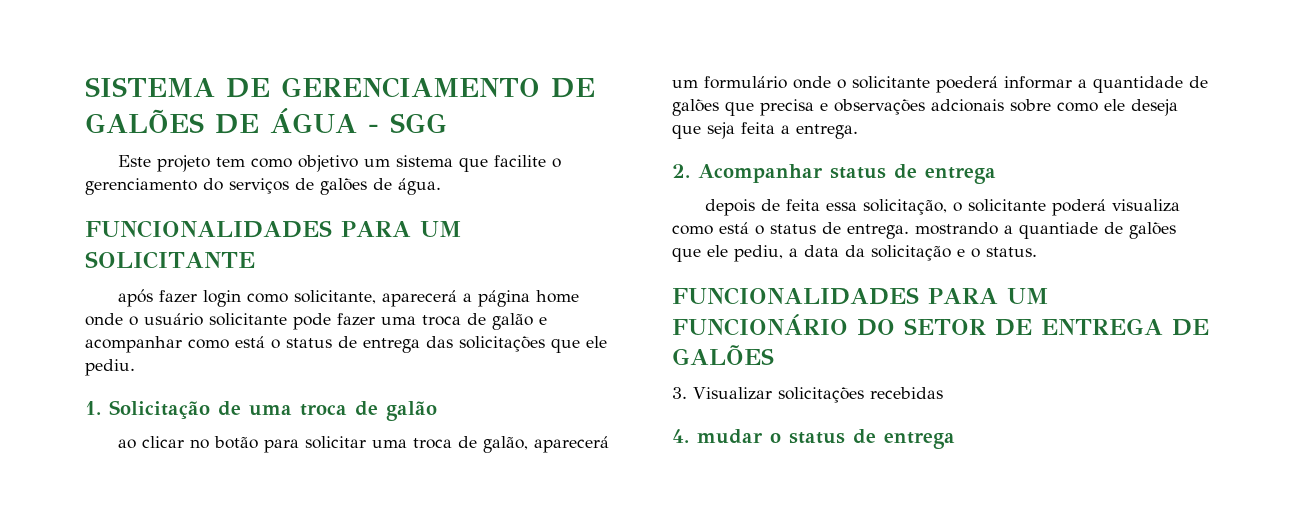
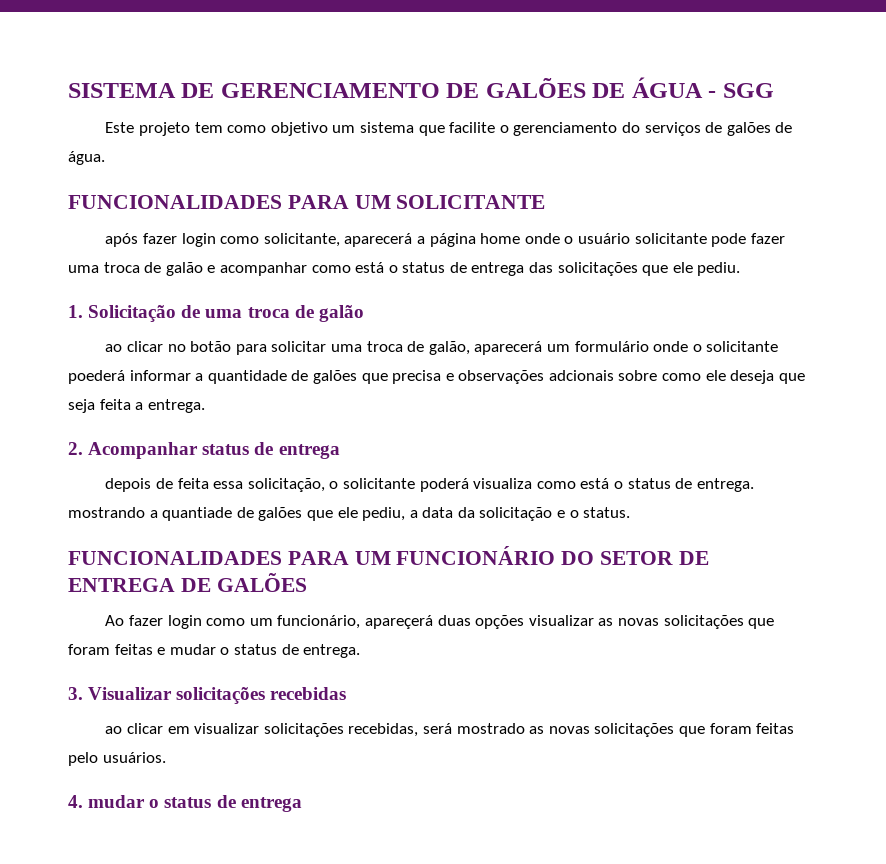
[672,387,943,403] 3. Visualizar solicitações recebidas -> [105,615,775,629] [68,644,361,658] [68,687,347,704] [105,723,795,737] [68,752,166,766] Ao fazer login como um funcionário, apareçerá duas opções visualizar as novas solicitações que foram feitas e mudar o status de entrega. // 3. Visualizar solicitações recebidas // ao clicar em visualizar solicitações recebidas, será mostrado as novas solicitações que foram feitas pelo usuários.

